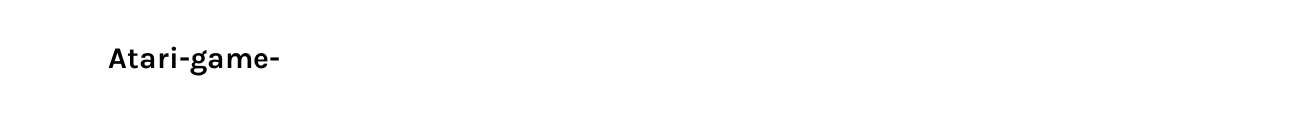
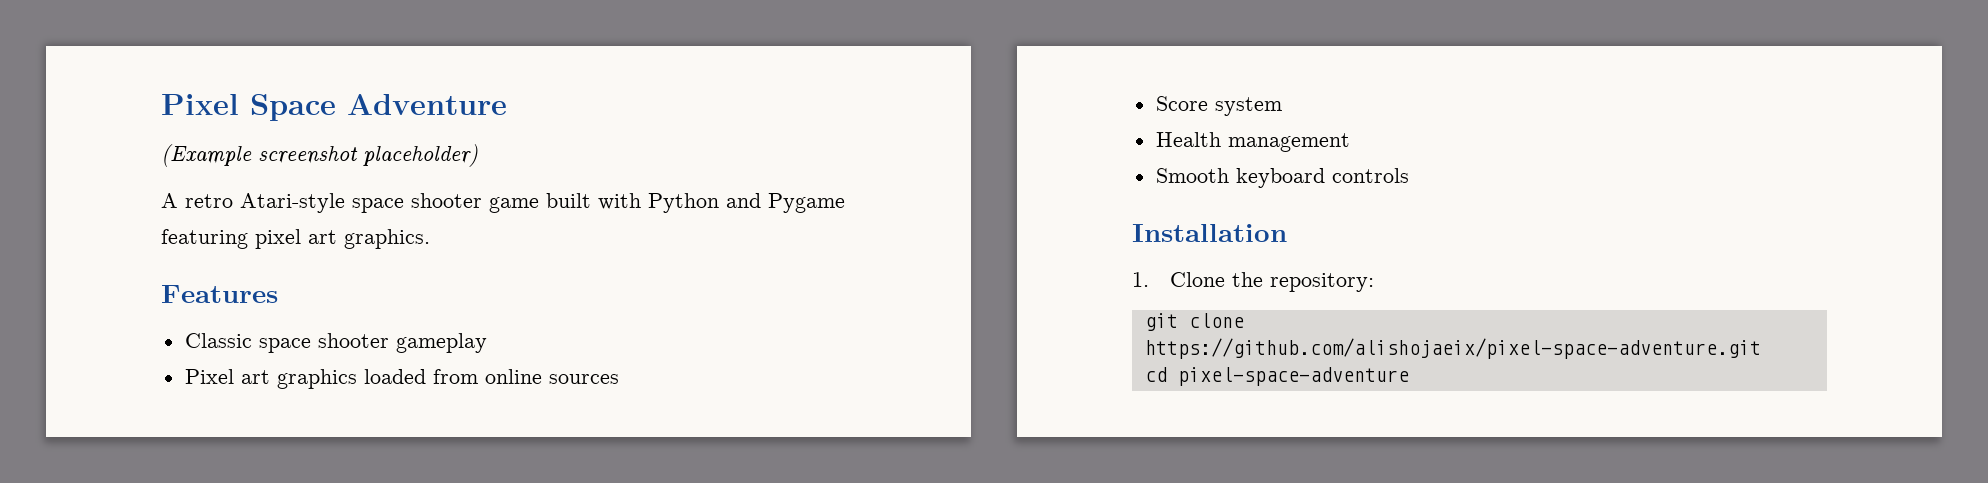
[108,46,280,76] Atari-game- -> [161,94,507,121] [161,144,478,167] [161,193,845,213] [161,229,430,249] [161,285,278,303] [184,333,487,353] [184,369,619,389] [1155,96,1282,116] [1155,132,1350,152] [1155,168,1409,188] [1132,224,1287,242] [1132,272,1374,292] [1144,313,1244,331] [1144,338,1761,359] [1144,367,1409,386] Pixel Space Adventure // (Example screenshot placeholder) // A retro Atari-style space shooter game built with Python and Pygame featuring pixel art graphics. // Features // Classic space shooter gameplay // Pixel art graphics loaded from online sources // Score system // Health management // Smooth keyboard controls // Installation // 1. Clone the repository: // git clone https://github.com/alishojaeix/pixel-space-adventure.git // cd pixel-space-adventure

